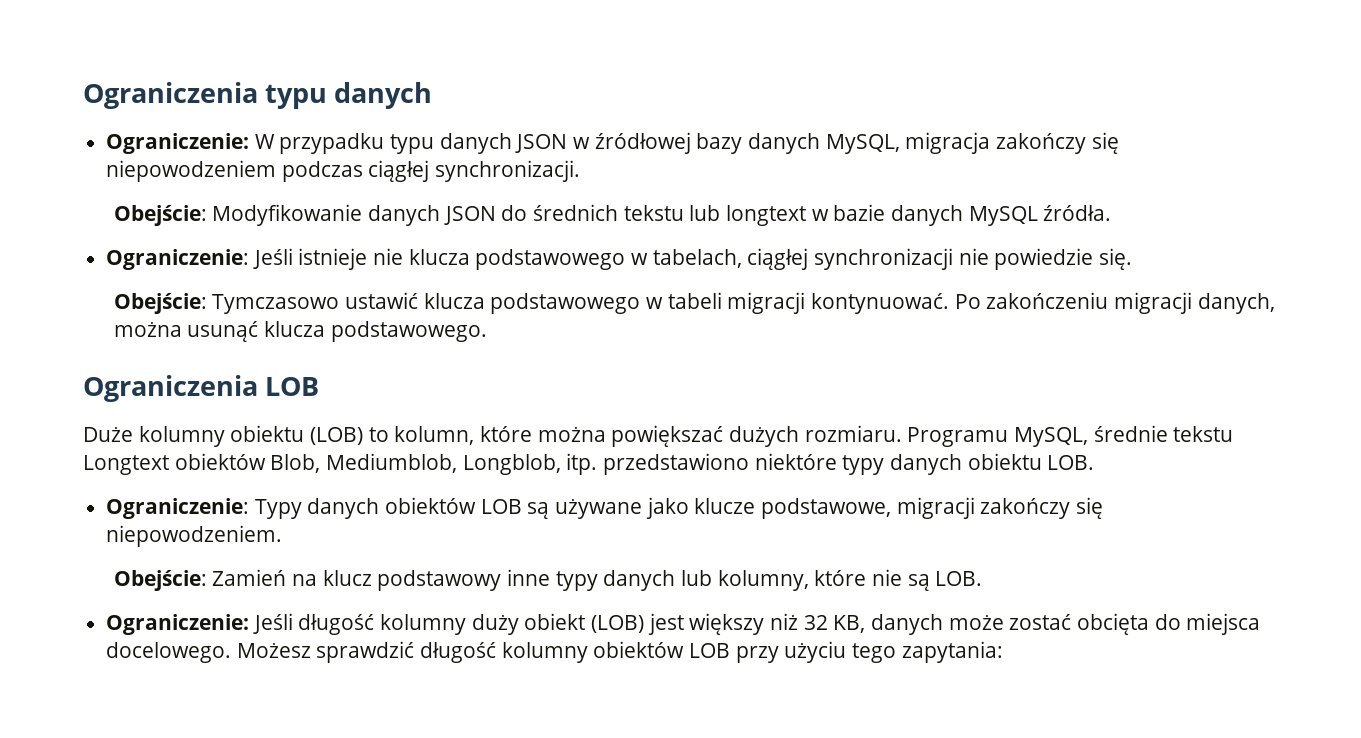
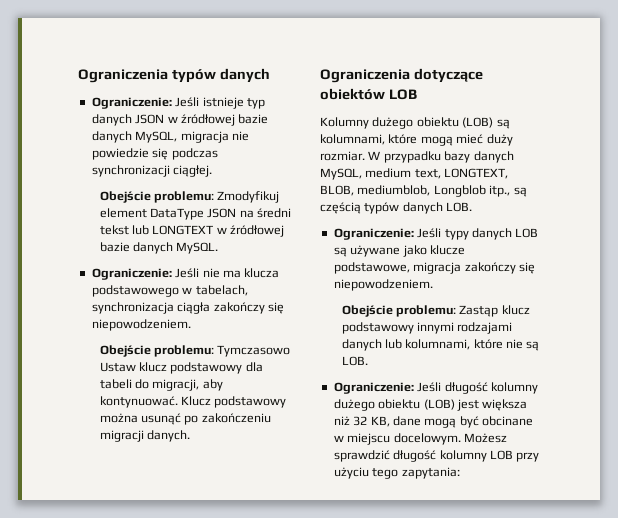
[83,82,328,109] Ograniczenia typu -> [78,69,216,83] Ograniczenia typów
[254,133,435,154] W przypadku typu -> [175,97,265,109] Jeśli istnieje typ
[696,133,743,154] bazy -> [238,114,269,124] bazie
[996,132,1119,154] [106,160,581,182] [113,204,1112,226] [106,248,404,270] zakończy się niepowodzeniem podczas ciągłej synchronizacji. // Obejście: Modyfikowanie danych JSON do średnich tekstu lub longtext w bazie danych MySQL źródła. // Ograniczenie: Jeśli istnieje nie -> [231,131,249,141] [91,148,218,160] [91,165,213,177] [99,191,280,203] [99,208,292,220] [99,225,285,237] [99,242,219,254] [91,268,241,280] nie powiedzie się podczas synchronizacji ciągłej. // Obejście problemu: Zmodyfikuj element DataType JSON na średni tekst lub LONGTEXT w źródłowej bazie danych MySQL. // Ograniczenie: Jeśli nie ma
[747,248,1133,270] [113,292,1275,314] [113,321,487,342] [83,375,258,402] ciągłej synchronizacji nie powiedzie się. // Obejście: Tymczasowo ustawić klucza podstawowego w tabeli migracji kontynuować. Po zakończeniu migracji danych, można usunąć klucza podstawowego. // Ograniczenia -> [91,302,284,314] [91,319,191,331] [99,345,291,357] [99,362,263,374] [99,379,223,391] [99,396,287,408] [99,413,271,425] [99,430,190,442] [320,68,483,83] [320,88,385,100] synchronizacja ciągła zakończy się niepowodzeniem. // Obejście problemu: Tymczasowo Ustaw klucz podstawowy dla tabeli do migracji, aby kontynuować. Klucz podstawowy można usunąć po zakończeniu migracji danych. // Ograniczenia dotyczące obiektów
[83,425,1234,447] [83,453,1095,475] [106,497,477,519] Duże kolumny obiektu (LOB) to kolumn, które można powiększać dużych rozmiaru. Programu MySQL, średnie tekstu Longtext obiektów Blob, Mediumblob, Longblob, itp. przedstawiono niektóre typy danych obiektu LOB. // Ograniczenie: Typy danych obiektów -> [320,117,510,129] [320,134,513,146] [320,151,514,163] [320,168,509,180] [320,185,527,197] [320,202,473,214] [333,228,512,240] Kolumny dużego obiektu (LOB) są kolumnami, które mogą mieć duży rozmiar. W przypadku bazy danych MySQL, medium text, LONGTEXT, BLOB, mediumblob, Longblob itp., są częścią typów danych LOB. // Ograniczenie: Jeśli typy danych
[896,497,1104,519] [106,525,283,547] [113,569,598,591] migracji zakończy się niepowodzeniem. // Obejście: Zamień na klucz podstawowy inne typy -> [413,262,535,274] [333,279,433,291] [341,305,530,317] [341,322,513,334] migracja zakończy się niepowodzeniem. // Obejście problemu: Zastąp klucz podstawowy innymi rodzajami
[717,570,809,591] kolumny, -> [405,339,471,350] kolumnami,
[471,613,586,635] duży obiekt -> [333,399,421,411] dużego obiektu
[689,613,765,635] większy -> [482,399,528,411] większa
[871,613,1261,635] [106,642,232,663] danych może zostać obcięta do miejsca docelowego. -> [392,416,533,428] [333,433,461,445] dane mogą być obcinane w miejscu docelowym.
[593,641,685,658] obiektów -> (487, 456) none

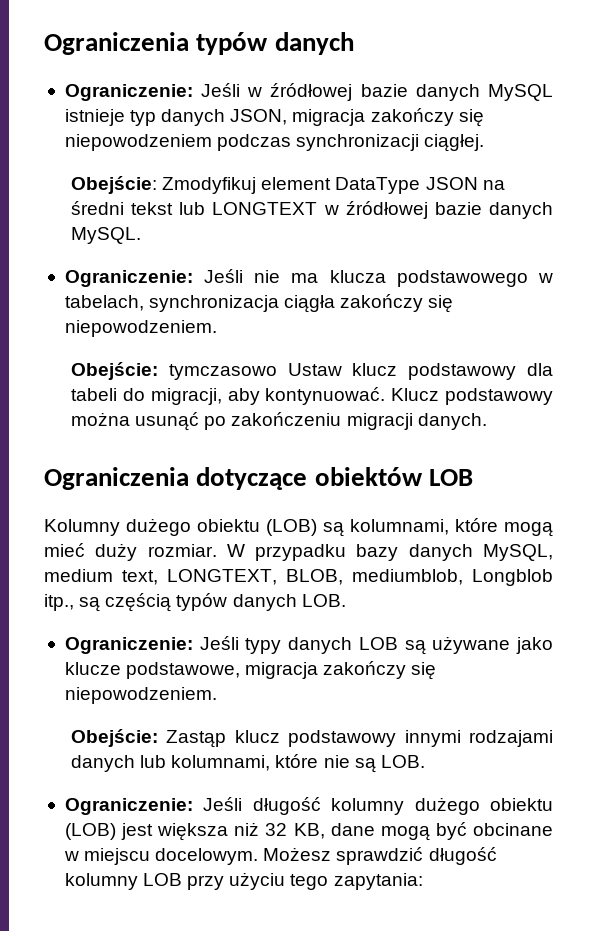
[202,97,265,109] [91,114,269,126] [91,131,249,143] [91,148,169,160] istnieje typ danych JSON w źródłowej bazie danych MySQL, migracja nie powiedzie się -> [247,83,553,101] [64,108,484,127] [64,134,212,151] w źródłowej bazie danych MySQL istnieje typ danych JSON, migracja zakończy się niepowodzeniem
[99,191,214,203] Obejście problemu: -> [71,176,158,194] Obejście:
[99,345,291,357] Obejście problemu: Tymczasowo -> [71,362,277,380] Obejście: tymczasowo
[341,305,456,317] Obejście problemu: -> [71,729,159,747] Obejście:

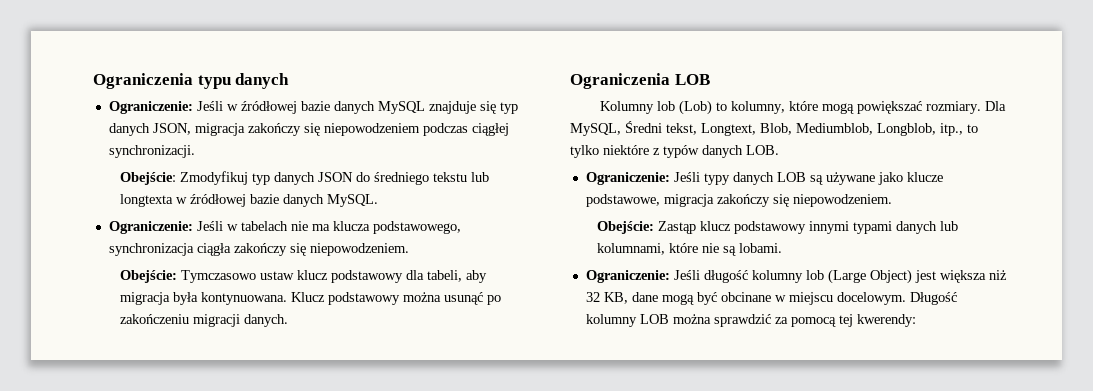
[44,32,269,55] Ograniczenia typów -> [93,73,231,89] Ograniczenia typu
[64,109,125,126] istnieje -> [428,101,496,114] znajduje się
[296,134,485,152] synchronizacji ciągłej. -> [471,123,509,136] [108,145,195,158] ciągłej synchronizacji.
[261,177,505,194] [71,201,318,215] element DataType JSON na średni tekst lub LONGTEXT -> [251,172,489,185] [119,194,173,207] typ danych JSON do średniego tekstu lub longtexta
(244, 276) none -> [226,221,288,231] w tabelach
[396,270,553,287] [64,295,144,311] podstawowego w tabelach, -> [372,221,461,234] podstawowego,
[168,363,342,380] tymczasowo Ustaw -> [180,270,294,283] Tymczasowo ustaw
[71,387,386,405] tabeli do migracji, aby kontynuować. -> [426,270,487,283] [119,292,287,305] tabeli, aby migracja była kontynuowana.
[196,467,423,490] dotyczące obiektów -> (670, 81) none
[126,518,553,537] [44,543,553,561] [44,569,553,586] [44,593,172,612] dużego obiektu (LOB) są kolumnami, które mogą mieć duży rozmiar. W przypadku bazy danych MySQL, medium text, LONGTEXT, BLOB, mediumblob, Longblob itp., są częścią -> [656,100,1006,115] [570,121,978,136] [570,145,660,158] lob (Lob) to kolumny, które mogą powiększać rozmiary. Dla MySQL, Średni tekst, Longtext, Blob, Mediumblob, Longblob, itp., to tylko niektóre z
[469,730,553,747] rodzajami -> [852,221,892,234] typami
[380,755,425,768] LOB. -> [738,243,782,253] lobami.
[414,797,553,815] [64,823,116,840] dużego obiektu (LOB) -> [805,269,912,284] lob (Large Object)
[263,847,497,865] [64,872,423,890] Możesz sprawdzić długość kolumny LOB przy użyciu tego zapytania: -> [909,292,957,305] [585,314,916,327] Długość kolumny LOB można sprawdzić za pomocą tej kwerendy:

